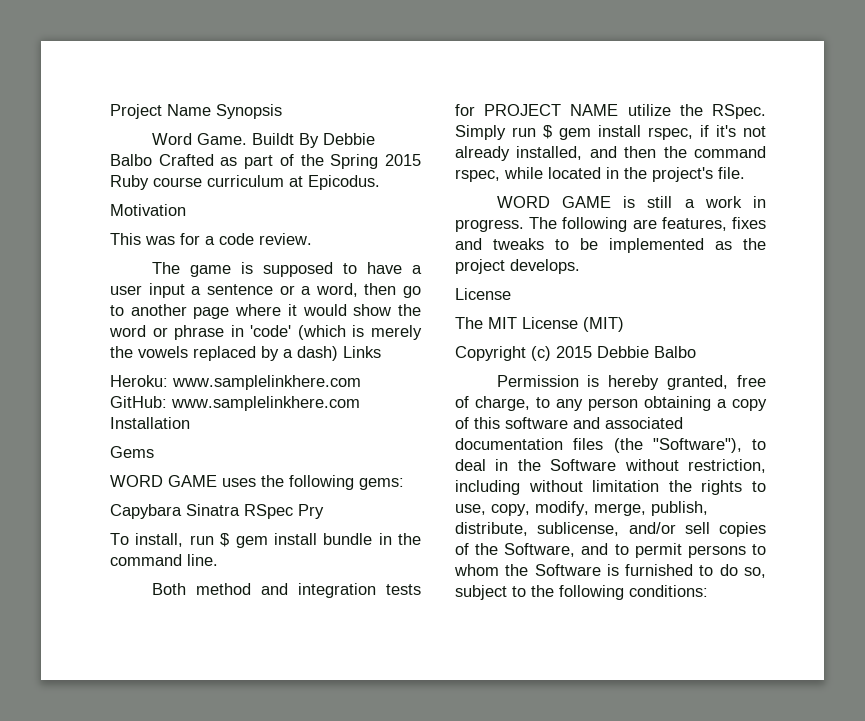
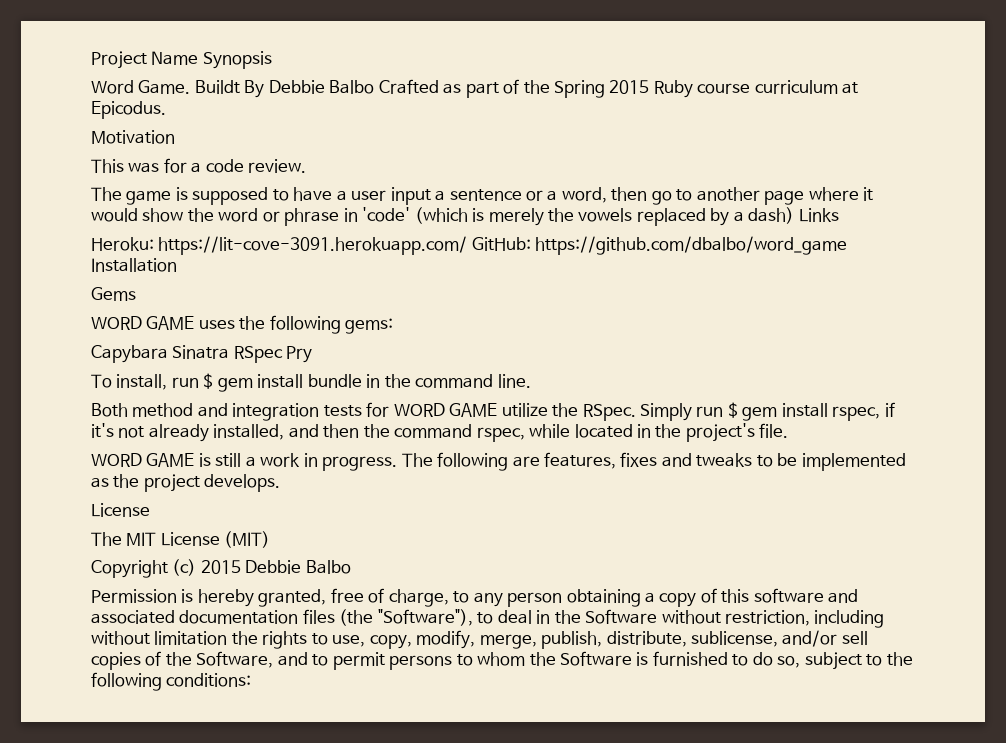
[172,375,361,390] [110,396,360,411] www.samplelinkhere.com GitHub: www.samplelinkhere.com -> [158,236,848,255] https://lit-cove-3091.herokuapp.com/ GitHub: https://github.com/dbalbo/word_game
[484,104,619,116] PROJECT NAME -> [393,403,498,417] WORD GAME

